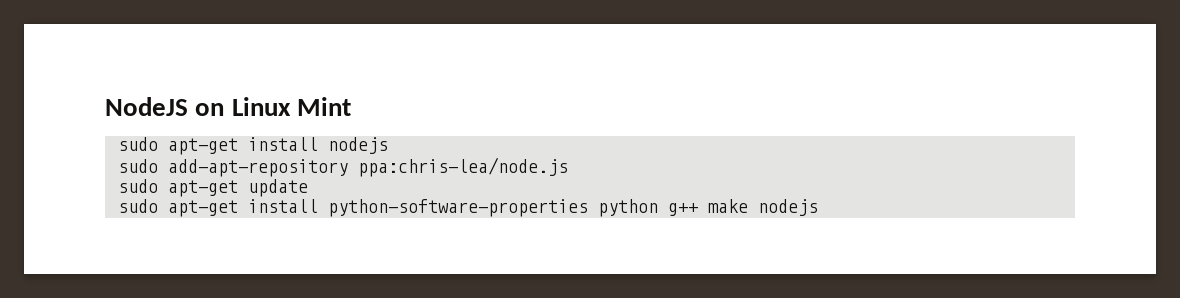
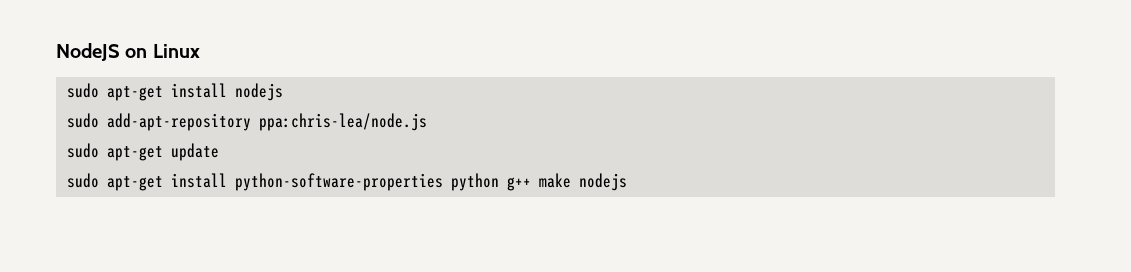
[296,97,351,116] Mint -> (200, 51) none

